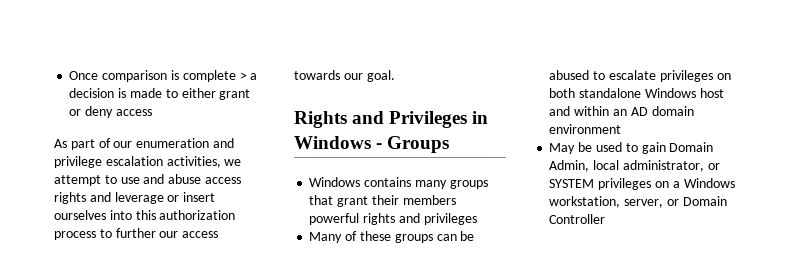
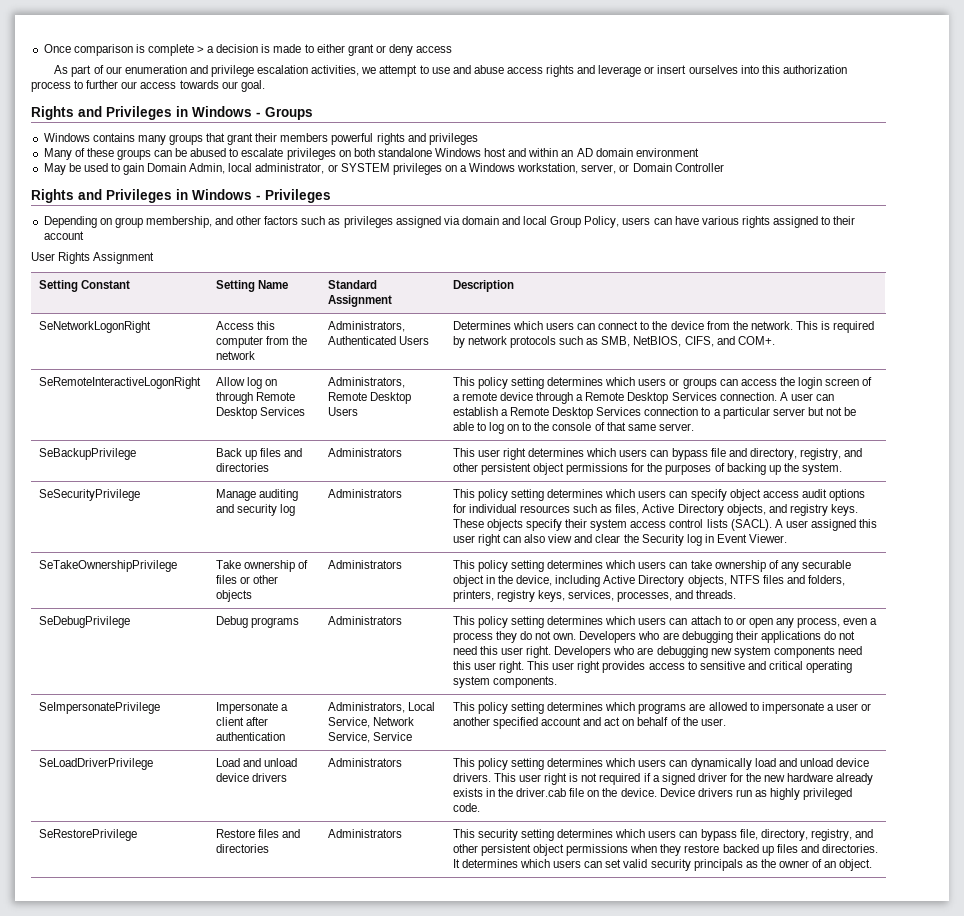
(606, 219) none -> [31,189,331,203] [43,216,856,228] [43,231,84,240] [31,252,155,264] [38,280,130,292] [215,280,288,292] [327,280,377,289] [327,295,392,307] [452,280,514,292] [38,321,151,333] [215,321,275,330] [215,336,308,348] [215,351,255,360] [327,321,405,332] [327,336,429,345] [452,321,875,333] [452,336,775,348] [38,377,201,389] [215,377,278,389] [215,392,295,404] [215,407,305,419] [327,377,405,388] [327,392,411,404] [327,407,358,416] [452,377,873,389] [452,392,834,404] [452,407,857,419] [452,422,694,434] [38,448,136,460] [215,448,303,460] [215,463,269,472] [327,448,402,457] [452,448,863,460] [452,463,842,475] [38,489,140,501] [215,489,298,501] [215,504,296,516] [327,489,402,498] [452,489,865,501] [452,504,858,516] [452,519,878,531] [452,534,788,546] [38,560,177,572] [215,560,309,572] [215,575,279,584] [215,590,252,602] [327,560,402,569] [452,560,851,572] [452,575,845,587] [452,590,737,602] [38,616,130,628] [215,616,299,628] [327,616,402,625] [452,616,878,628] [452,631,856,643] [452,646,862,658] [452,661,853,673] [452,676,557,688] [38,702,160,714] [215,702,288,714] [215,717,268,726] [215,732,285,741] [327,702,435,713] [327,717,414,728] [327,732,412,743] [452,702,872,714] [452,717,726,729] [38,758,153,770] [215,758,298,767] [215,773,287,782] [327,758,402,767] [452,758,869,770] [452,773,874,785] [452,788,853,800] [452,803,480,812] [38,829,137,841] [215,829,301,838] [215,844,269,853] [327,829,402,838] [452,829,873,841] [452,844,878,856] [452,859,873,871] // Rights and Privileges in Windows - Privileges // Depending on group membership, and other factors such as privileges assigned via domain and local Group Policy, users can have various rights assigned to their account // User Rights Assignment // Setting Constant | Setting Name | Standard Assignment | Description // SeNetworkLogonRight | Access this computer from the network | Administrators, Authenticated Users | Determines which users can connect to the device from the network. This is required by network protocols such as SMB, NetBIOS, CIFS, and COM+. // SeRemoteInteractiveLogonRight | Allow log on through Remote Desktop Services | Administrators, Remote Desktop Users | This policy setting determines which users or groups can access the login screen of a remote device through a Remote Desktop Services connection. A user can establish a Remote Desktop Services connection to a particular server but not be able to log on to the console of that same server. // SeBackupPrivilege | Back up files and directories | Administrators | This user right determines which users can bypass file and directory, registry, and other persistent object permissions for the purposes of backing up the system. // SeSecurityPrivilege | Manage auditing and security log | Administrators | This policy setting determines which users can specify object access audit options for individual resources such as files, Active Directory objects, and registry keys. These objects specify their system access control lists (SACL). A user assigned this user right can also view and clear the Security log in Event Viewer. // SeTakeOwnershipPrivilege | Take ownership of files or other objects | Administrators | This policy setting determines which users can take ownership of any securable object in the device, including Active Directory objects, NTFS files and folders, printers, registry keys, services, processes, and threads. // SeDebugPrivilege | Debug programs | Administrators | This policy setting determines which users can attach to or open any process, even a process they do not own. Developers who are debugging their applications do not need this user right. Developers who are debugging new system components need this user right. This user right provides access to sensitive and critical operating system components. // SeImpersonatePrivilege | Impersonate a client after authentication | Administrators, Local Service, Network Service, Service | This policy setting determines which programs are allowed to impersonate a user or another specified account and act on behalf of the user. // SeLoadDriverPrivilege | Load and unload device drivers | Administrators | This policy setting determines which users can dynamically load and unload device drivers. This user right is not required if a signed driver for the new hardware already exists in the driver.cab file on the device. Device drivers run as highly privileged code. // SeRestorePrivilege | Restore files and directories | Administrators | This security setting determines which users can bypass file, directory, registry, and other persistent object permissions when they restore backed up files and directories. It determines which users can set valid security principals as the owner of an object.

